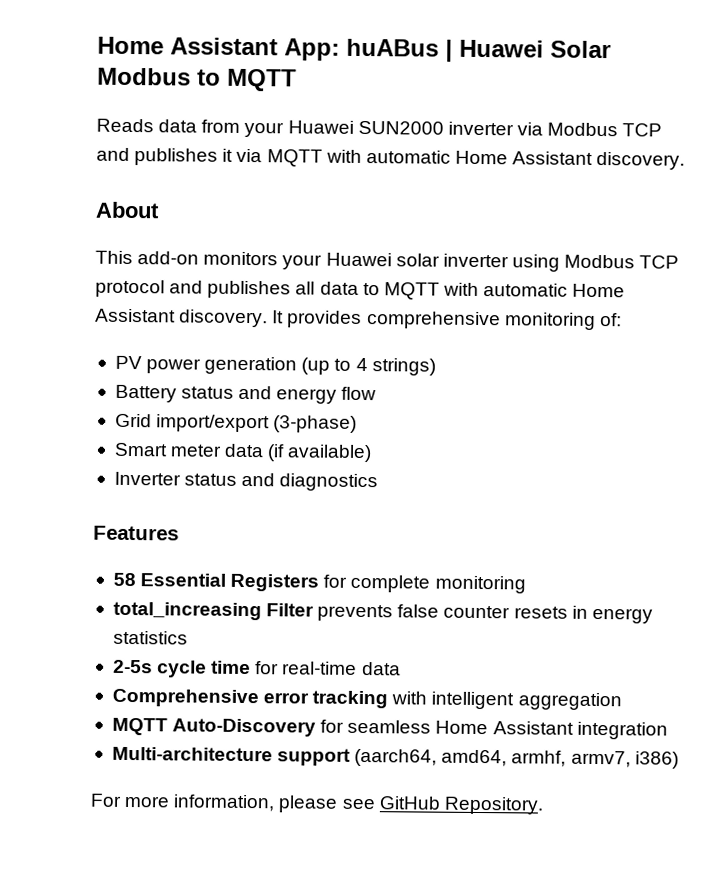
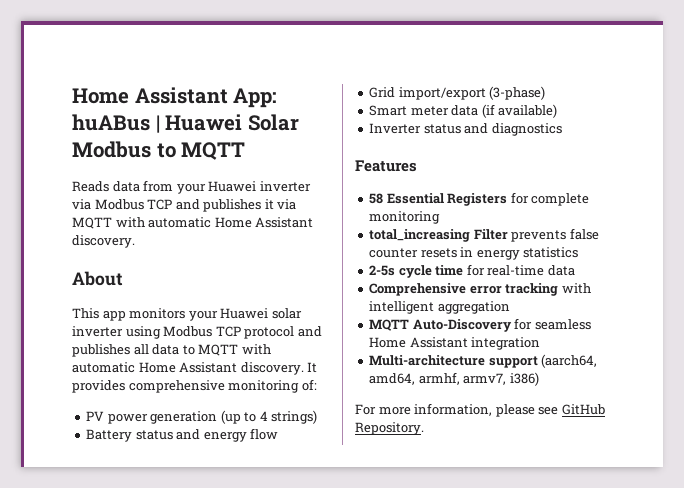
[357,120,444,135] SUN2000 -> (257, 186) none
[137,251,200,265] add-on -> [102,311,126,321] app

